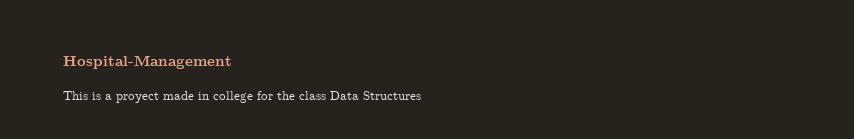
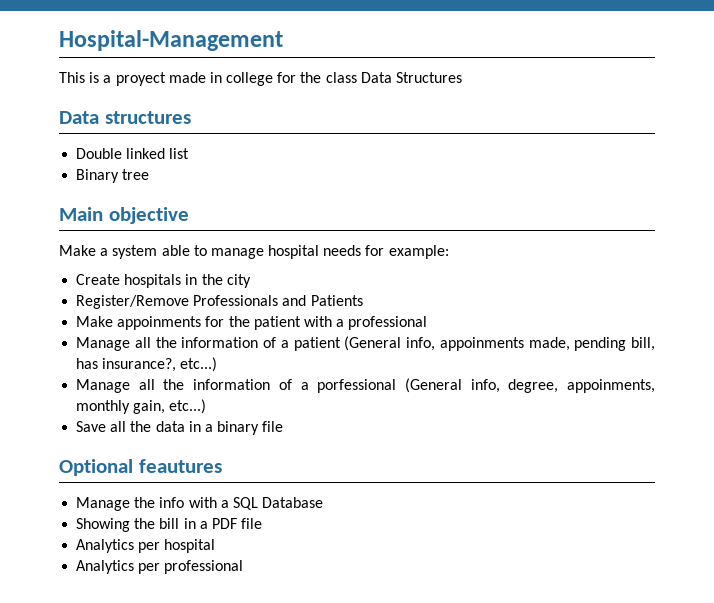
(421, 95) none -> [59,111,191,124] [76,148,190,159] [76,169,150,183] [59,207,189,224] [59,245,449,259] [76,274,251,288] [76,295,363,309] [76,316,428,330] [76,336,655,351] [76,357,218,372] [76,378,655,393] [76,399,207,414] [76,421,284,435] [59,459,222,476] [76,497,324,511] [76,518,263,532] [76,539,216,553] [76,560,244,574] // Data structures // Double linked list // Binary tree // Main objective // Make a system able to manage hospital needs for example: // Create hospitals in the city // Register/Remove Professionals and Patients // Make appoinments for the patient with a professional // Manage all the information of a patient (General info, appoinments made, pending bill, has insurance?, etc...) // Manage all the information of a porfessional (General info, degree, appoinments, monthly gain, etc...) // Save all the data in a binary file // Optional feautures // Manage the info with a SQL Database // Showing the bill in a PDF file // Analytics per hospital // Analytics per professional

